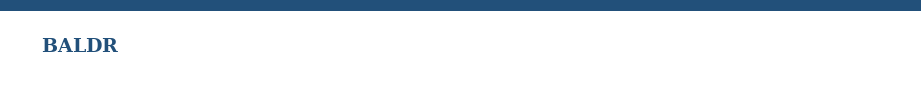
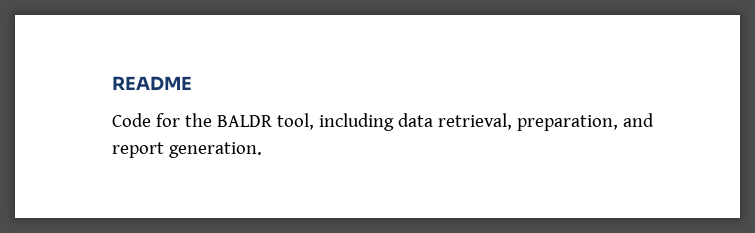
[42,38,118,52] BALDR -> [112,76,192,91] [112,113,654,131] [112,142,262,158] README // Code for the BALDR tool, including data retrieval, preparation, and report generation.

